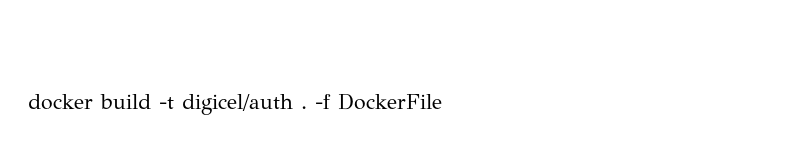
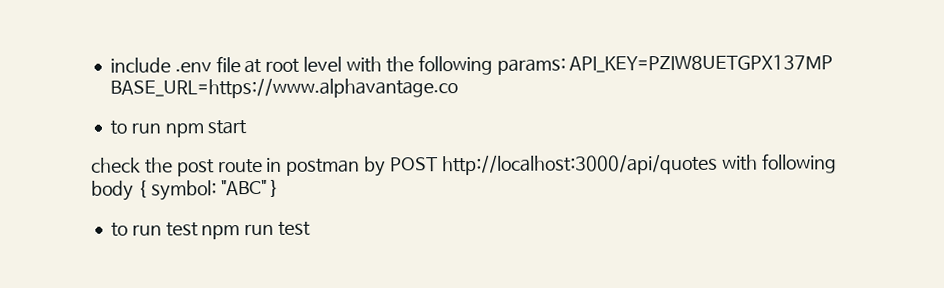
[28,93,442,115] docker build -t digicel/auth . -f DockerFile -> [109,54,834,76] [109,77,458,99] [109,120,248,138] [91,153,837,177] [91,179,280,201] [110,221,312,240] include .env file at root level with the following params: API_KEY=PZIW8UETGPX137MP BASE_URL=https://www.alphavantage.co // to run npm start // check the post route in postman by POST http://localhost:3000/api/quotes with following body { symbol: "ABC" } // to run test npm run test

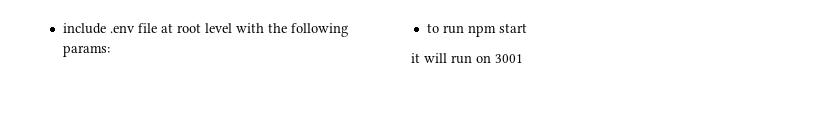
[569,54,834,73] [109,77,458,99] API_KEY=PZIW8UETGPX137MP BASE_URL=https://www.alphavantage.co -> (110, 51) none
[91,153,837,177] [91,179,280,201] [110,221,312,240] check the post route in postman by POST http://localhost:3000/api/quotes with following body { symbol: "ABC" } // to run test npm run test -> [411,53,523,64] it will run on 3001

